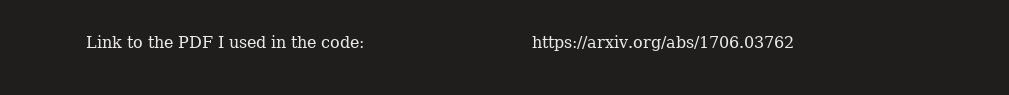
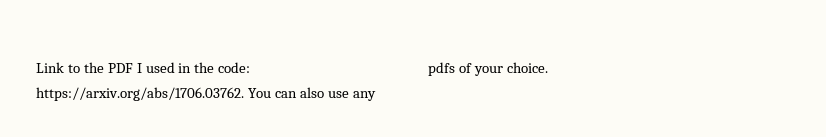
[532,35,794,51] https://arxiv.org/abs/1706.03762 -> [36,87,376,101] [428,62,548,76] https://arxiv.org/abs/1706.03762. You can also use any pdfs of your choice.

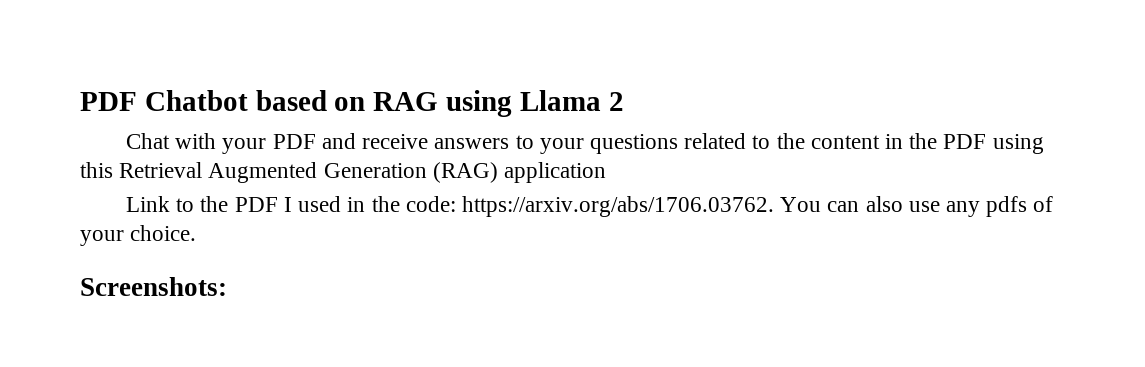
(36, 67) none -> [80,90,624,117] [126,133,1044,154] [80,162,607,183] PDF Chatbot based on RAG using Llama 2 // Chat with your PDF and receive answers to your questions related to the content in the PDF using this Retrieval Augmented Generation (RAG) application //
(548, 67) none -> [80,277,227,296] // Screenshots:

